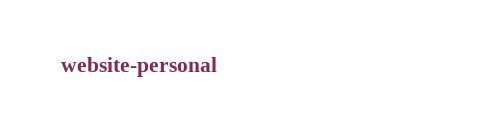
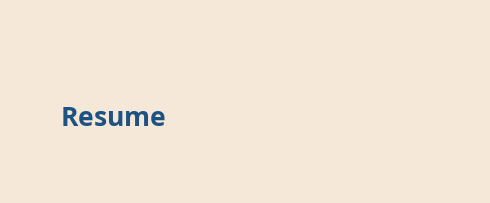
[61,57,217,77] website-personal -> [61,107,166,126] Resume

